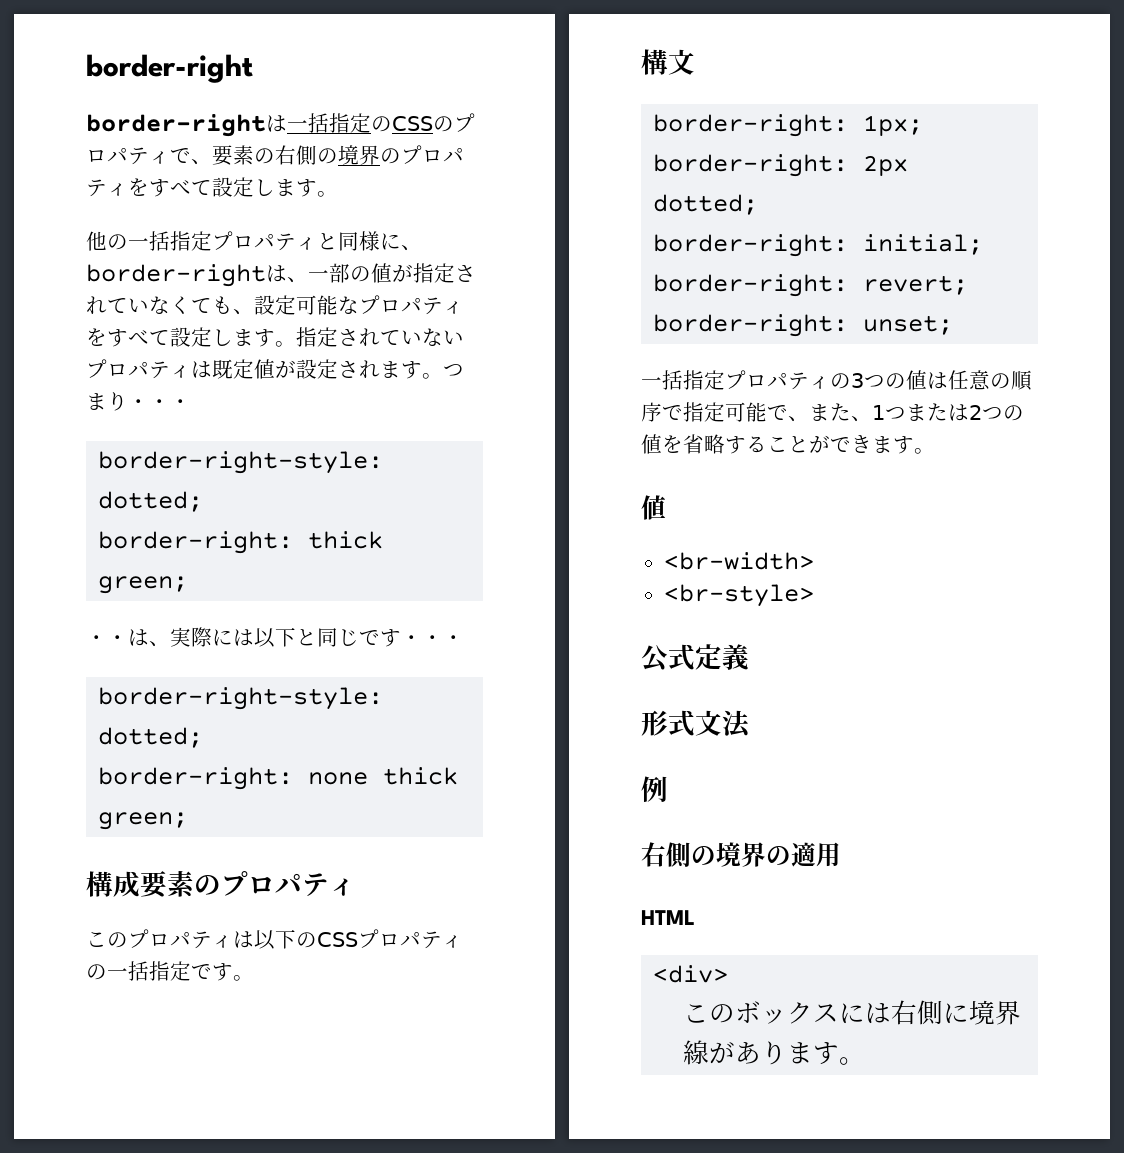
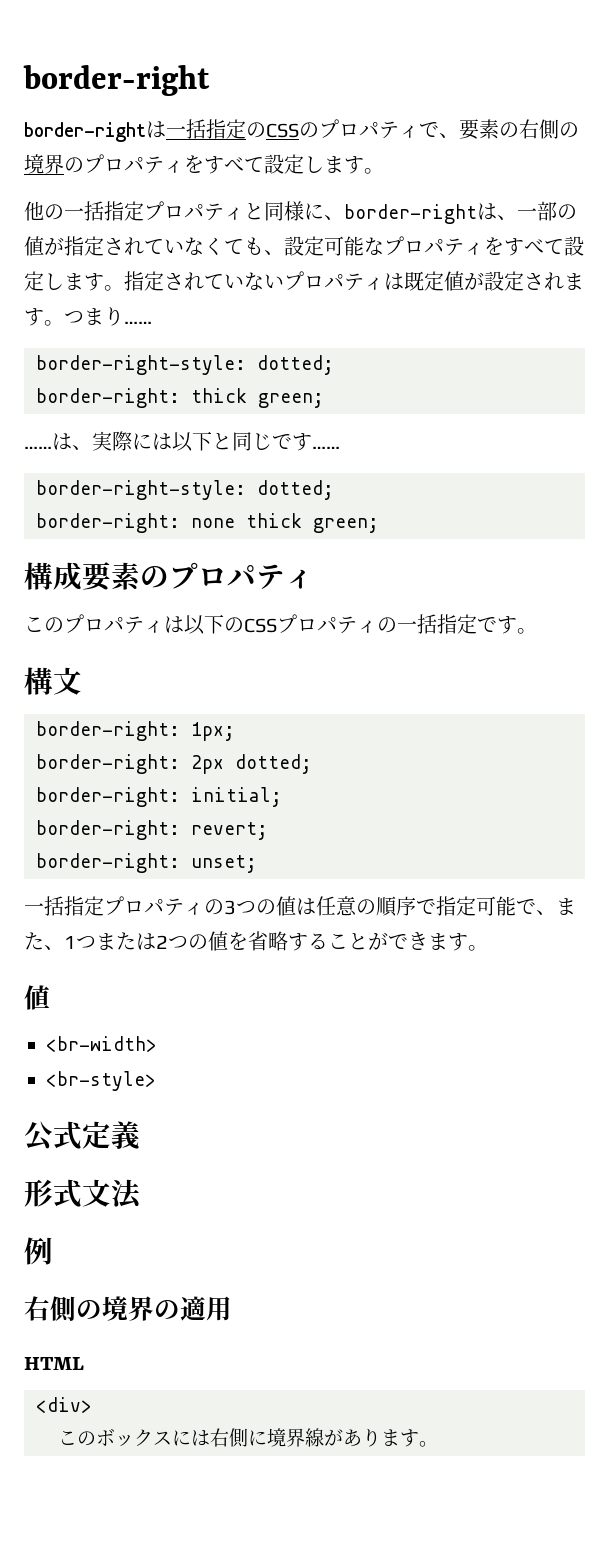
[128,399,191,409] ・・・ -> [124,321,152,324] ……
[86,635,128,645] ・・ -> [24,446,52,449] ……
[401,635,464,645] ・・・ -> [312,446,340,449] ……

